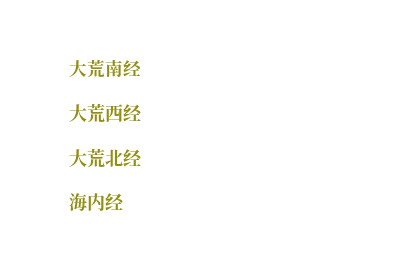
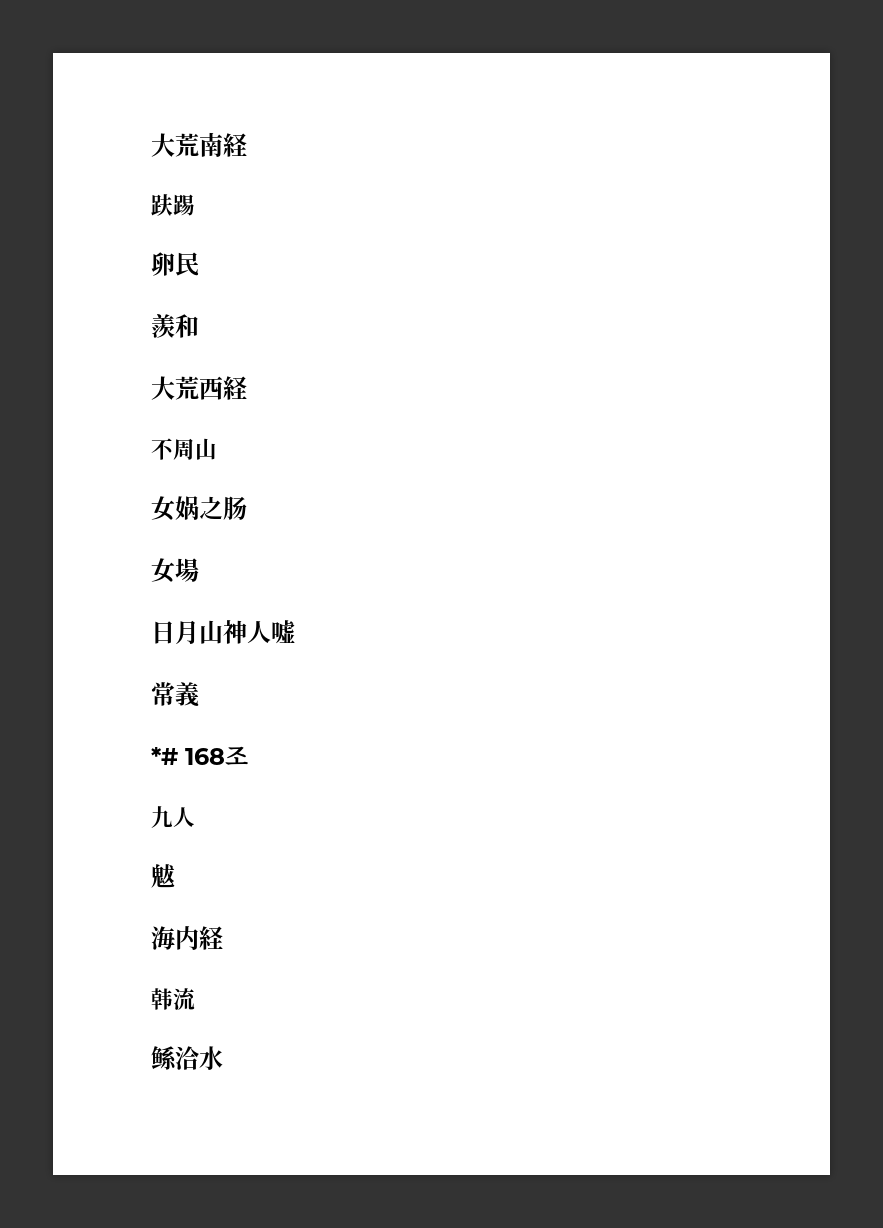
[123,60,141,77] [69,103,142,123] [69,148,142,168] [69,193,124,211] 经 // 大荒西经 // 大荒北经 // 海内经 -> [223,133,247,157] [151,194,195,216] [151,252,199,276] [151,314,199,338] [151,376,247,400] [151,438,217,460] [151,496,247,521] [151,558,199,583] [151,620,295,645] [151,682,199,707] [151,746,248,765] [151,806,195,828] [151,864,175,888] [151,926,223,950] [151,988,195,1010] [151,1046,223,1070] 経 // 趺踢 // 卵民 // 羨和 // 大荒西経 // 不周山 // 女娲之肠 // 女場 // 日月山神人嘘 // 常義 // *# 168조 // 九人 // 魃 // 海内経 // 韩流 // 鲧洽水

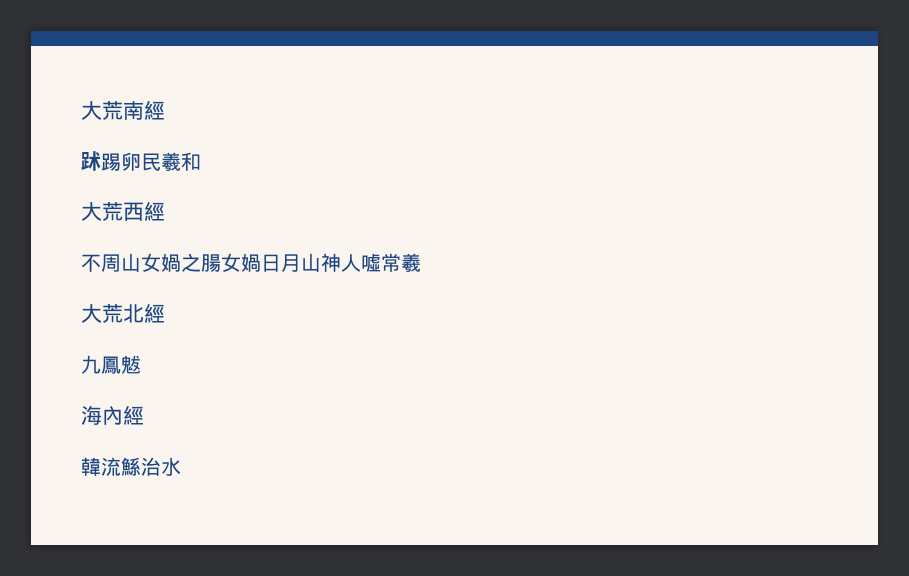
[223,133,247,157] [151,194,173,216] 経 // 趺 -> [144,101,165,120] [81,151,101,171] 經 // 䟣
(195, 205) // -> (121, 162) none
[151,314,175,338] // 羨 -> [161,152,181,171] 羲
[223,376,247,400] 経 -> [144,202,165,221] 經
[151,496,247,521] [151,558,199,583] [151,620,295,645] [151,682,199,707] [151,746,248,765] // 女娲之肠 // 女場 // 日月山神人嘘 // 常義 // *# 168조 -> [141,253,421,272] [81,304,165,323] 女媧之腸女媧日月山神人噓常羲 // 大荒北經
[173,807,195,827] 人 // -> [101,356,121,374] 鳳
[175,926,223,950] [151,988,173,1010] 内経 // 韩 -> [102,406,144,425] [81,457,101,476] 內經 // 韓
[151,1046,199,1070] // 鲧洽 -> [121,457,161,476] 鯀治

